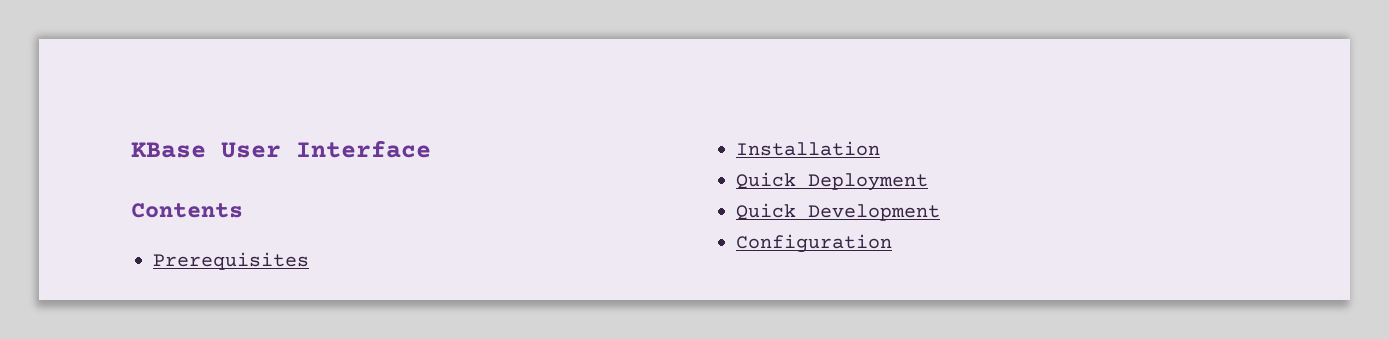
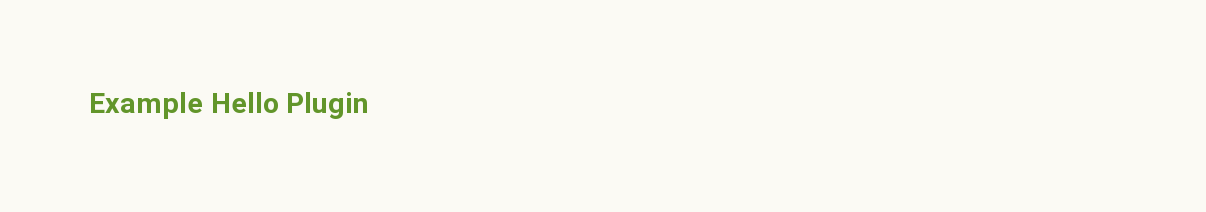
[131,140,431,158] [131,203,243,218] [153,252,309,270] [736,141,880,156] [736,172,928,191] [736,203,940,221] [736,234,892,253] KBase User Interface // Contents // Prerequisites // Installation // Quick Deployment // Quick Development // Configuration -> [89,92,370,119] Example Hello Plugin

